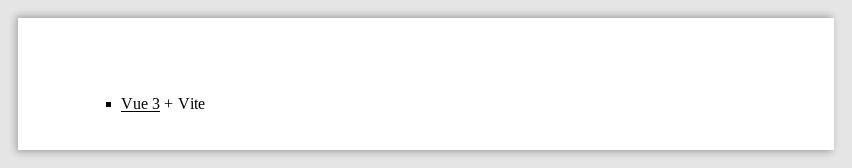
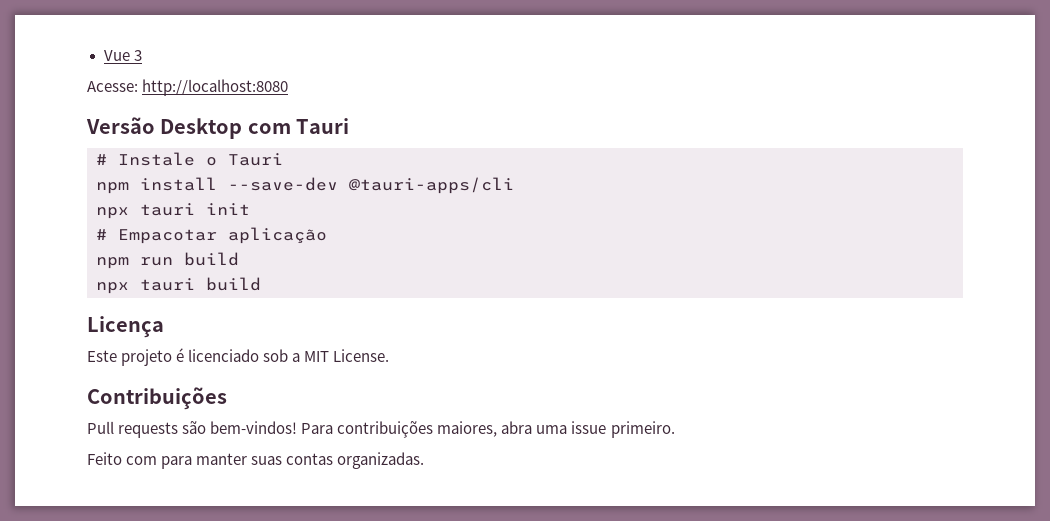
[164,98,205,109] + Vite -> [87,79,289,96] [86,117,350,139] [96,152,283,166] [96,177,514,194] [96,203,250,219] [96,227,327,244] [96,252,239,269] [96,277,261,294] [87,316,164,338] [87,348,390,366] [87,387,227,410] [87,421,675,438] [87,452,425,469] // Acesse: http://localhost:8080 // Versão Desktop com Tauri // # Instale o Tauri // npm install --save-dev @tauri-apps/cli // npx tauri init // # Empacotar aplicação // npm run build // npx tauri build // Licença // Este projeto é licenciado sob a MIT License. // Contribuições // Pull requests são bem-vindos! Para contribuições maiores, abra uma issue primeiro. // Feito com para manter suas contas organizadas.

